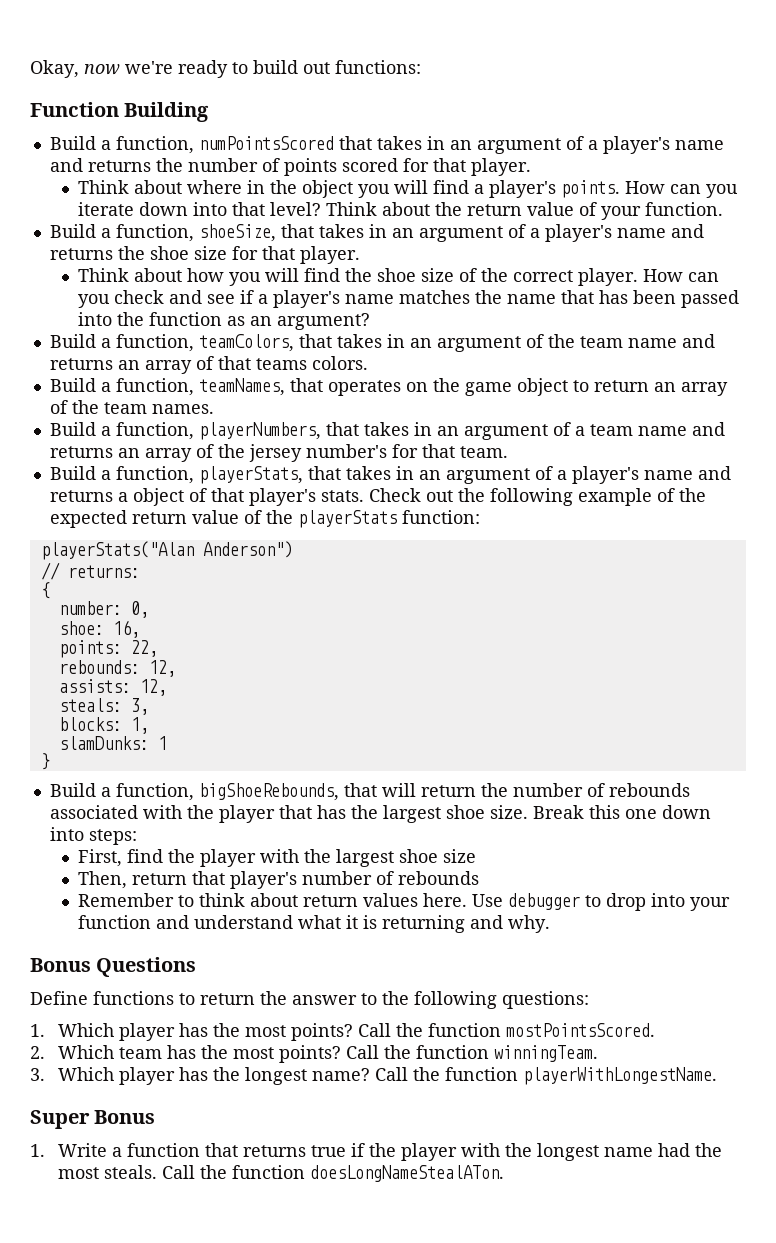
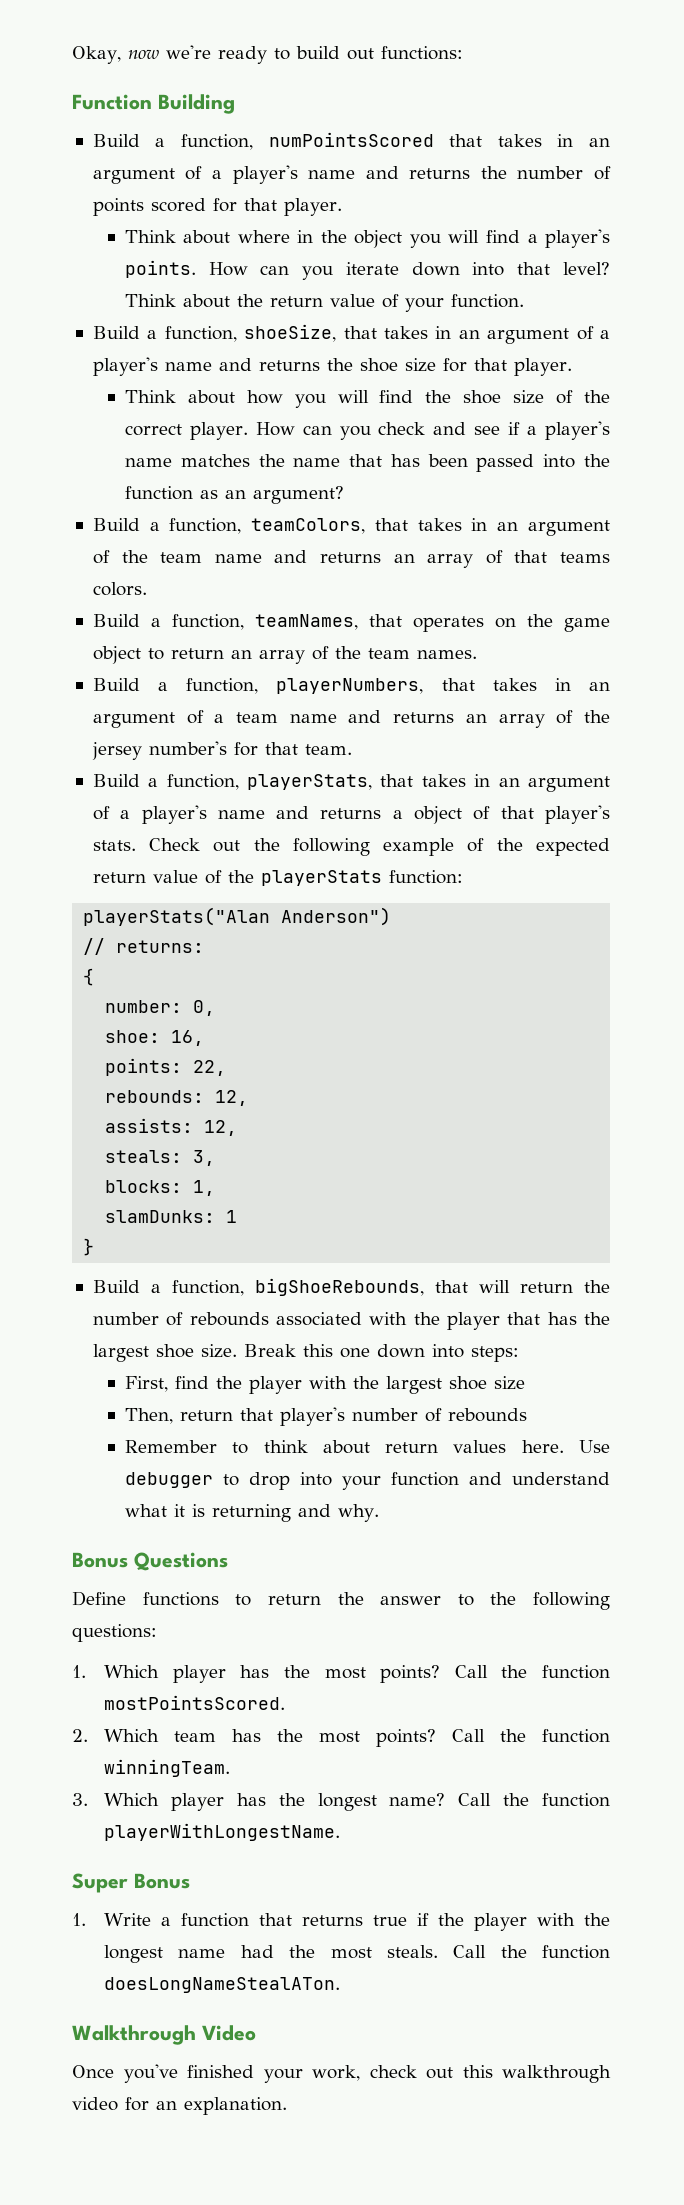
(505, 1173) none -> [72,2025,256,2045] [72,2064,611,2083] [72,2097,287,2115] // Walkthrough Video // Once you've finished your work, check out this walkthrough video for an explanation.

